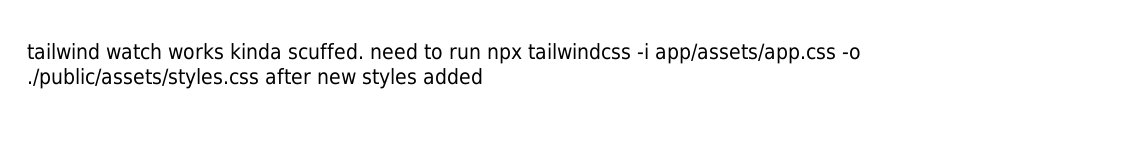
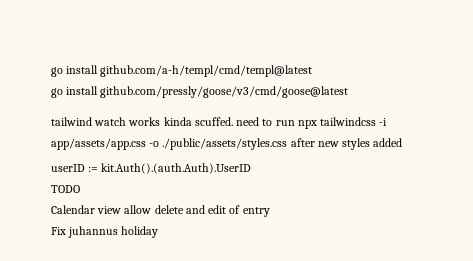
(27, 51) none -> [51,65,313,77] [51,86,349,98] go install github.com/a-h/templ/cmd/templ@latest // go install github.com/pressly/goose/v3/cmd/goose@latest //
(483, 76) none -> [51,163,252,174] [51,185,80,193] [51,205,270,217] [51,226,159,238] // userID := kit.Auth().(auth.Auth).UserID // TODO // Calendar view allow delete and edit of entry // Fix juhannus holiday

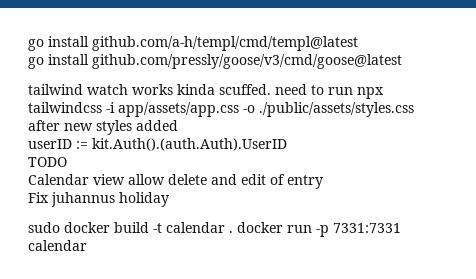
(159, 232) none -> [28,222,401,237] [28,240,87,251] // sudo docker build -t calendar . docker run -p 7331:7331 calendar

